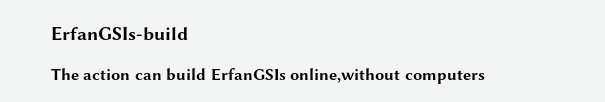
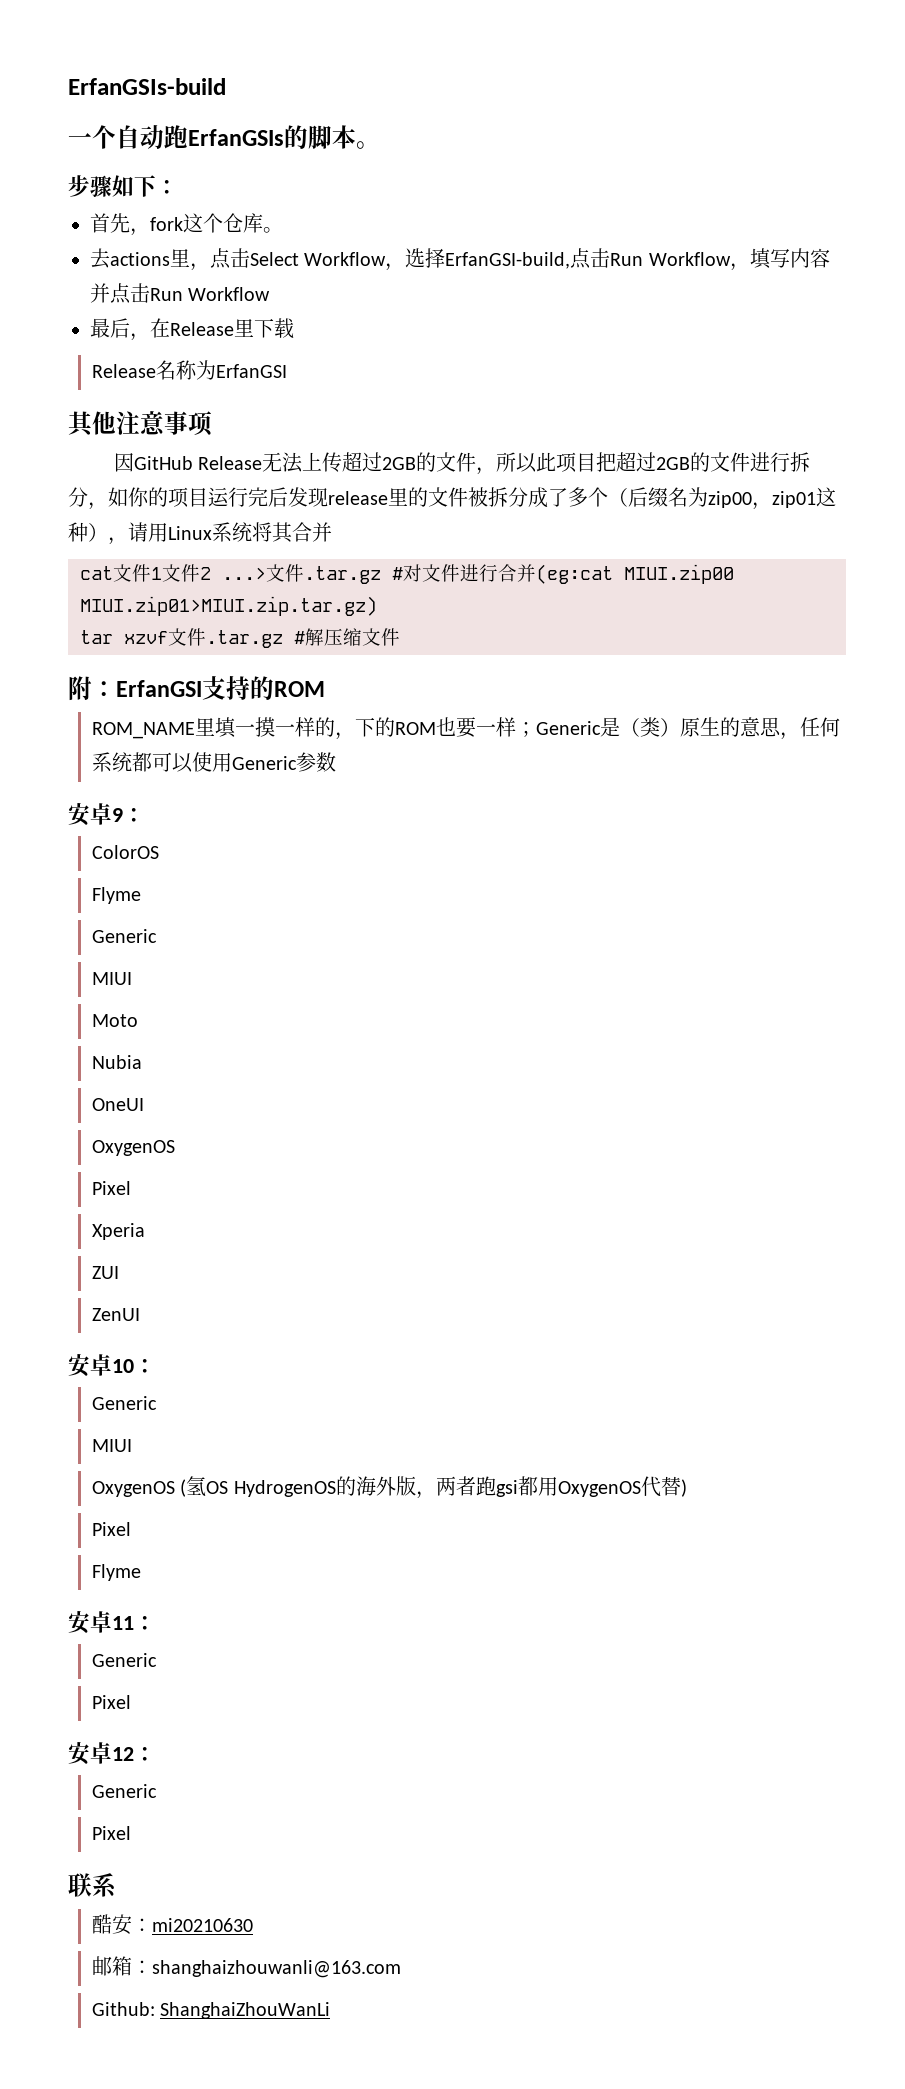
[51,68,485,84] The action can build ErfanGSIs online,without computers -> [68,125,380,149] [68,175,178,197] [90,213,283,236] [90,248,830,271] [90,283,271,304] [90,318,294,341] [91,360,287,380] [68,411,213,437] [113,452,811,475] [68,487,836,510] [68,522,332,545] [80,564,734,584] [80,596,377,616] [80,628,400,648] [68,676,325,701] [91,717,840,740] [91,752,336,773] [68,803,145,826] [91,845,159,859] [91,887,141,904] [91,929,157,943] [91,972,132,985] [91,1014,138,1027] [91,1055,142,1069] [91,1098,144,1111] [91,1140,175,1156] [91,1181,131,1195] [91,1223,145,1240] [91,1266,119,1279] [91,1308,140,1321] [68,1354,156,1377] [91,1396,157,1410] [91,1439,132,1452] [91,1476,687,1499] [91,1522,131,1536] [91,1564,141,1581] [68,1611,156,1634] [91,1653,157,1667] [91,1695,131,1709] [68,1742,156,1765] [91,1784,157,1798] [91,1826,131,1840] [68,1873,116,1898] [91,1914,253,1935] [91,1956,401,1978] [91,2002,331,2019] 一个自动跑ErfanGSIs的脚本。 // 步骤如下： // 首先，fork这个仓库。 // 去actions里，点击Select Workflow，选择ErfanGSI-build,点击Run Workflow，填写内容并点击Run Workflow // 最后，在Release里下载 // Release名称为ErfanGSI // 其他注意事项 // 因GitHub Release无法上传超过2GB的文件，所以此项目把超过2GB的文件进行拆分，如你的项目运行完后发现release里的文件被拆分成了多个（后缀名为zip00，zip01这种），请用Linux系统将其合并 // cat文件1文件2 ...>文件.tar.gz #对文件进行合并(eg:cat MIUI.zip00 MIUI.zip01>MIUI.zip.tar.gz) // tar xzvf文件.tar.gz #解压缩文件 // 附：ErfanGSI支持的ROM // ROM_NAME里填一摸一样的，下的ROM也要一样；Generic是（类）原生的意思，任何系统都可以使用Generic参数 // 安卓9： // ColorOS // Flyme // Generic // MIUI // Moto // Nubia // OneUI // OxygenOS // Pixel // Xperia // ZUI // ZenUI // 安卓10： // Generic // MIUI // OxygenOS (氢OS HydrogenOS的海外版，两者跑gsi都用OxygenOS代替) // Pixel // Flyme // 安卓11： // Generic // Pixel // 安卓12： // Generic // Pixel // 联系 // 酷安：mi20210630 // 邮箱：shanghaizhouwanli@163.com // Github: ShanghaiZhouWanLi

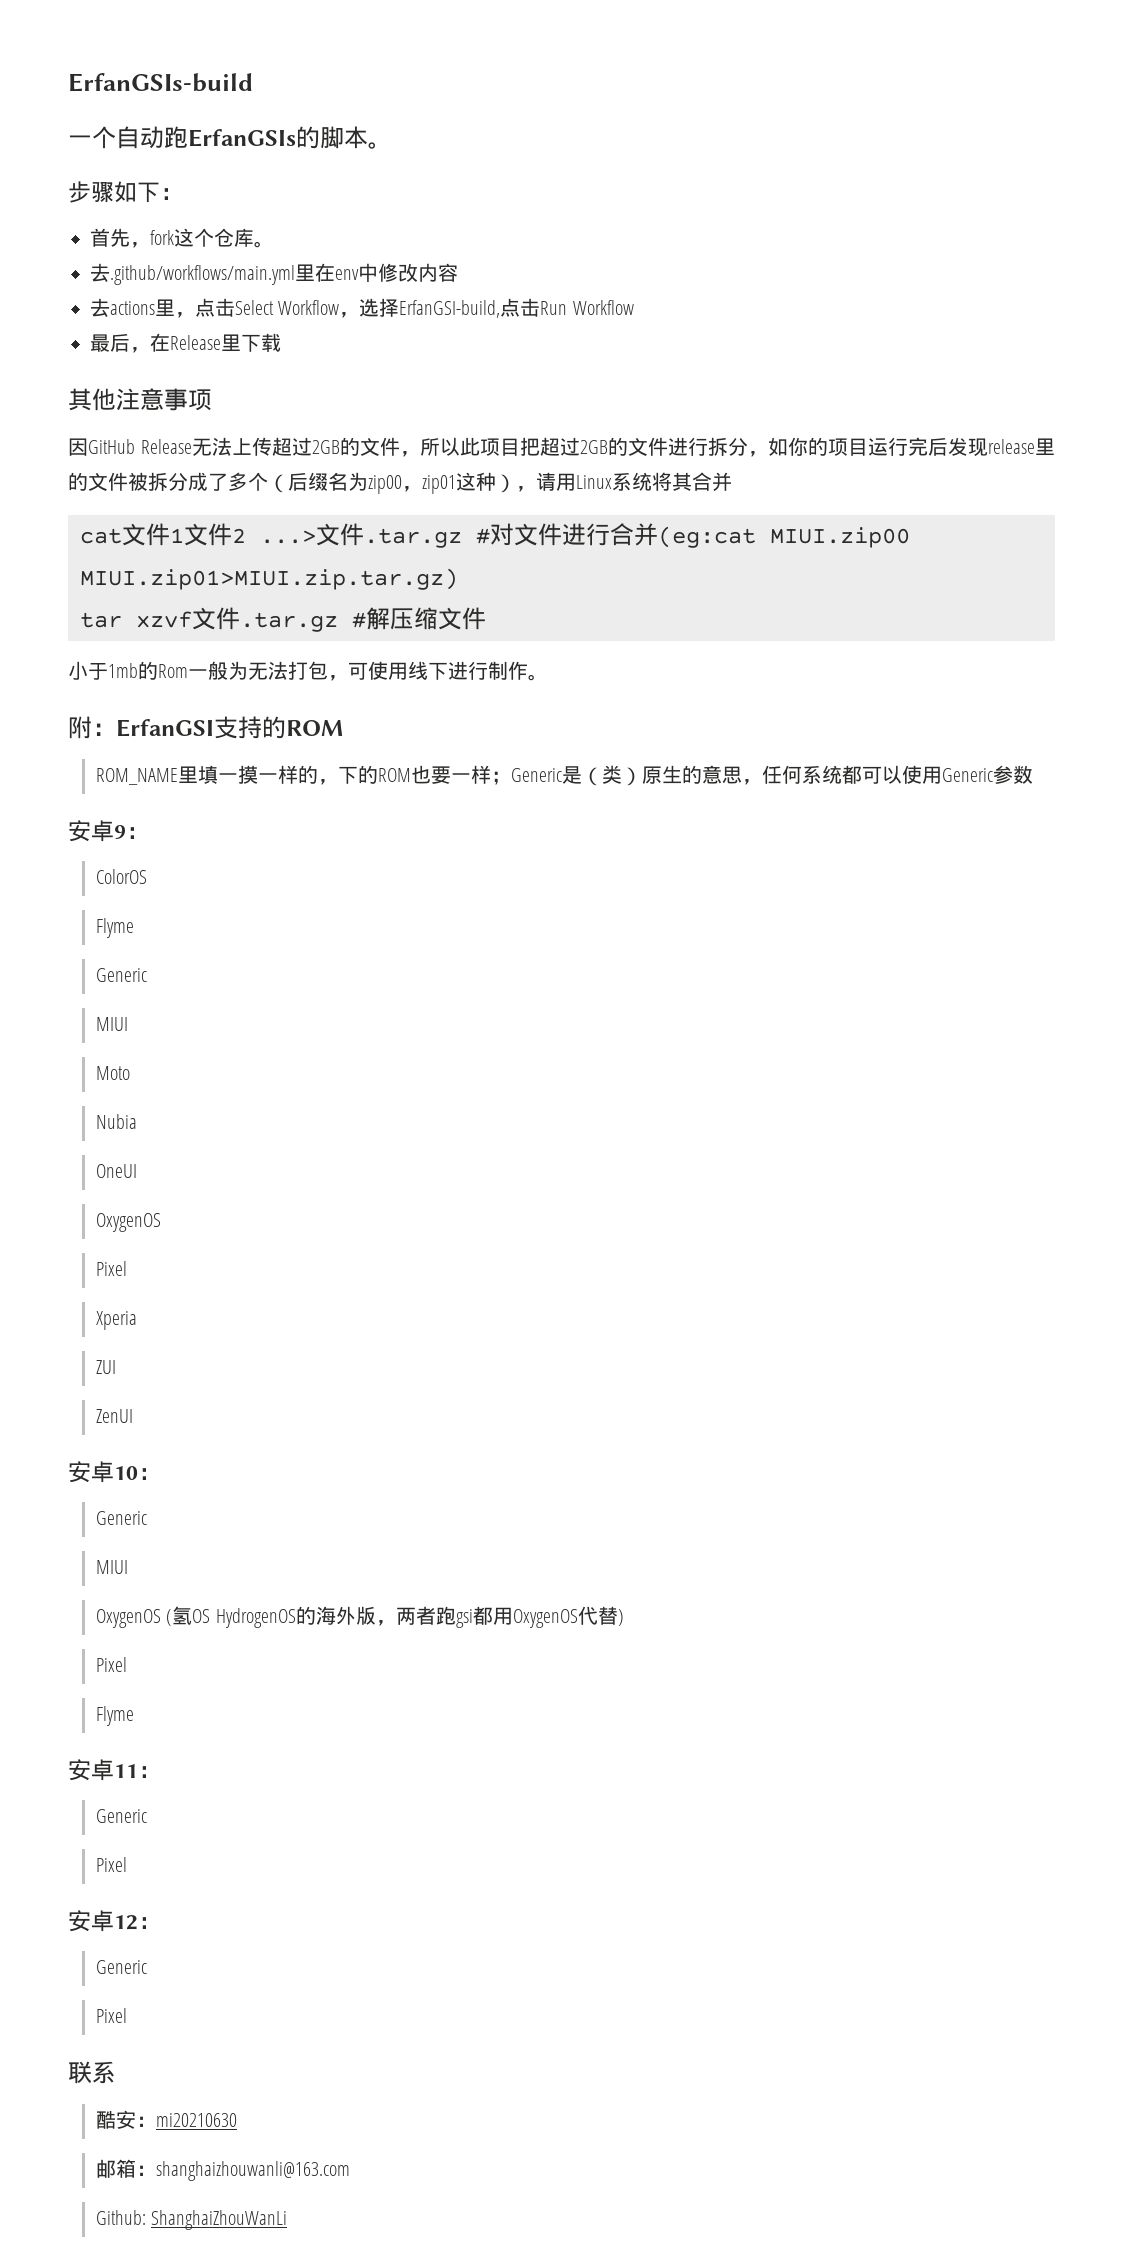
(283, 230) none -> [90,263,458,285] // 去.github/workflows/main.yml里在env中修改内容
[729,248,830,271] [90,283,271,304] ，填写内容并点击Run Workflow -> (634, 307) none
[91,360,287,380] // Release名称为ErfanGSI -> (281, 342) none
(400, 637) none -> [68,661,548,681] // 小于1mb的Rom一般为无法打包，可使用线下进行制作。

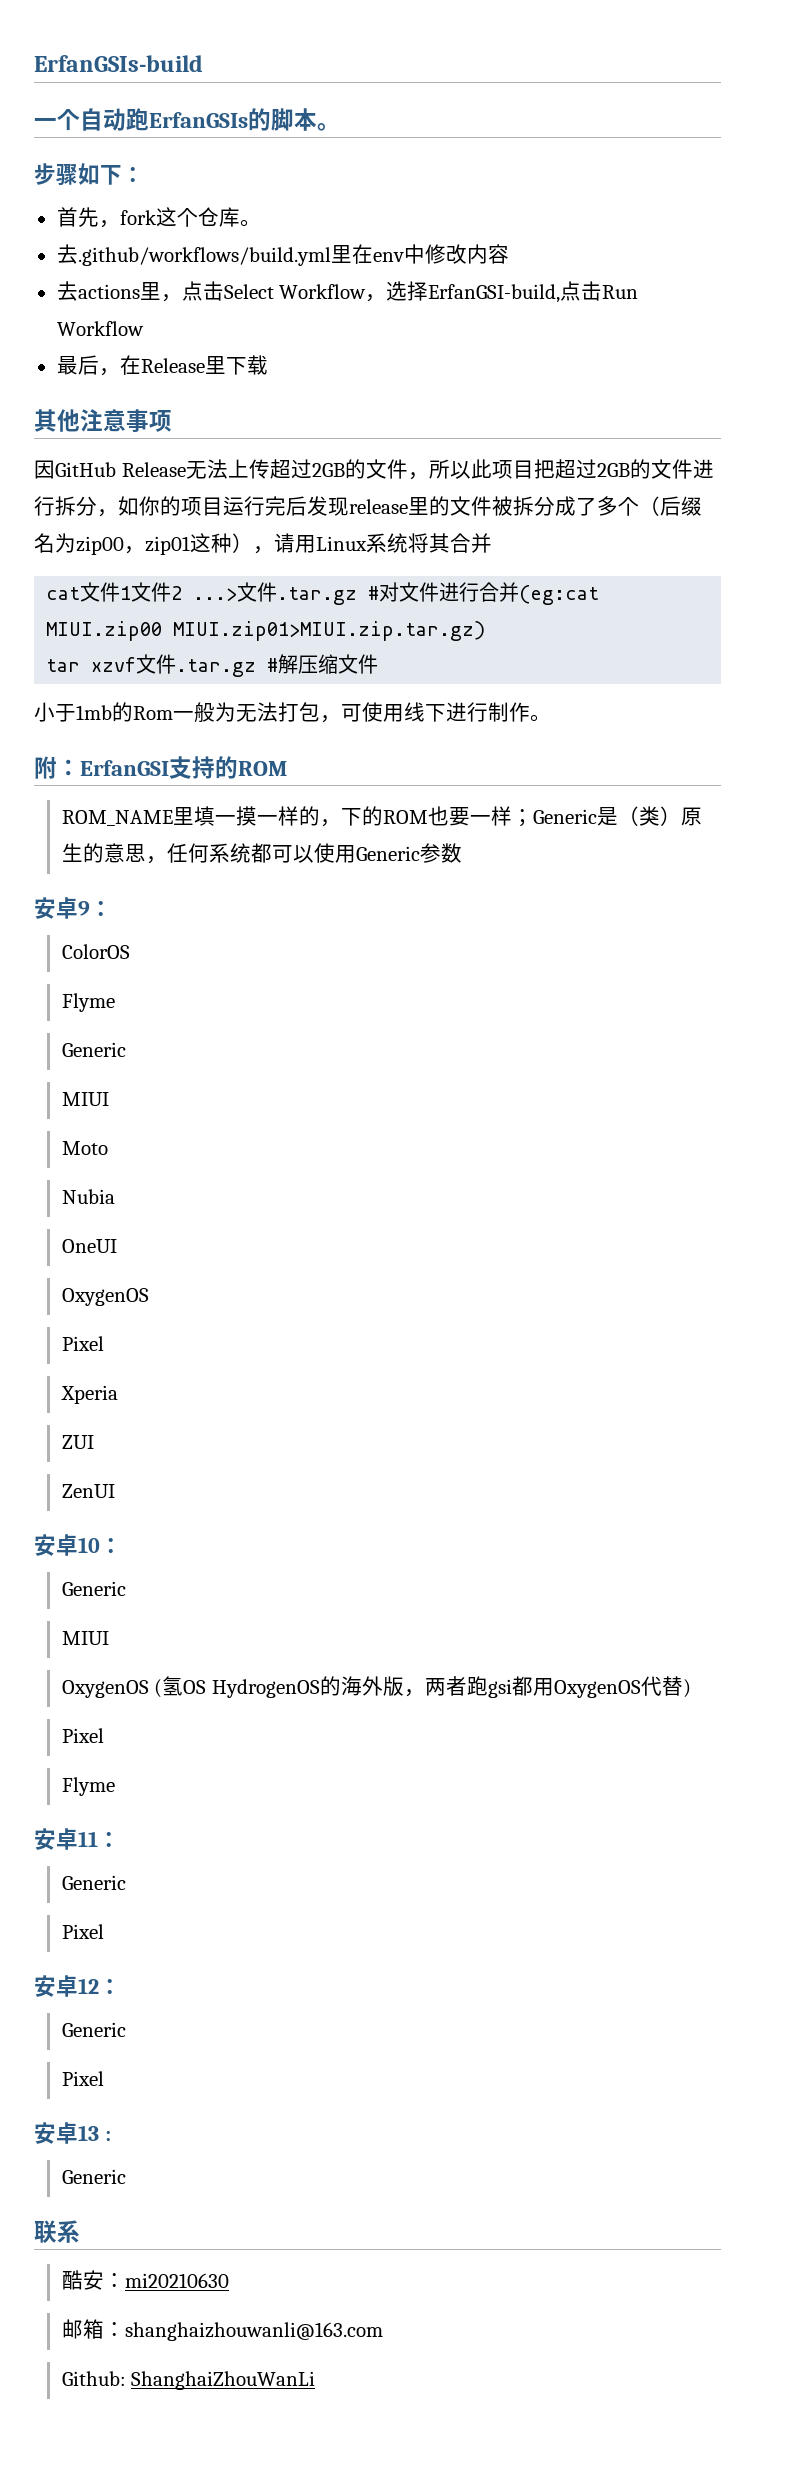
[110,265,295,285] .github/workflows/main.yml -> [77,247,331,266] .github/workflows/build.yml
(127, 2015) none -> [34,2122,111,2144] [61,2169,126,2184] // 安卓13 : // Generic

